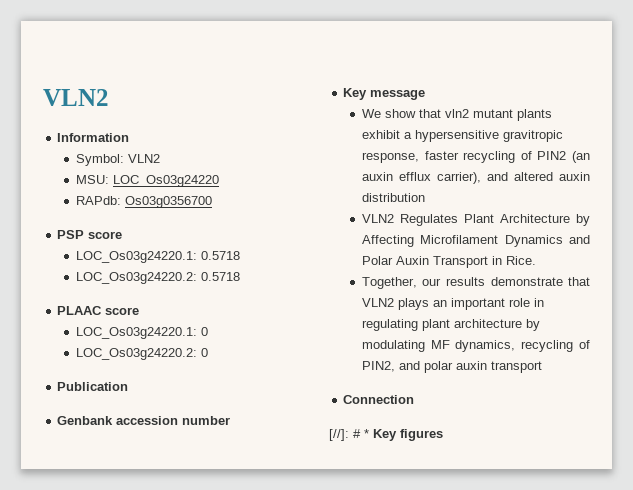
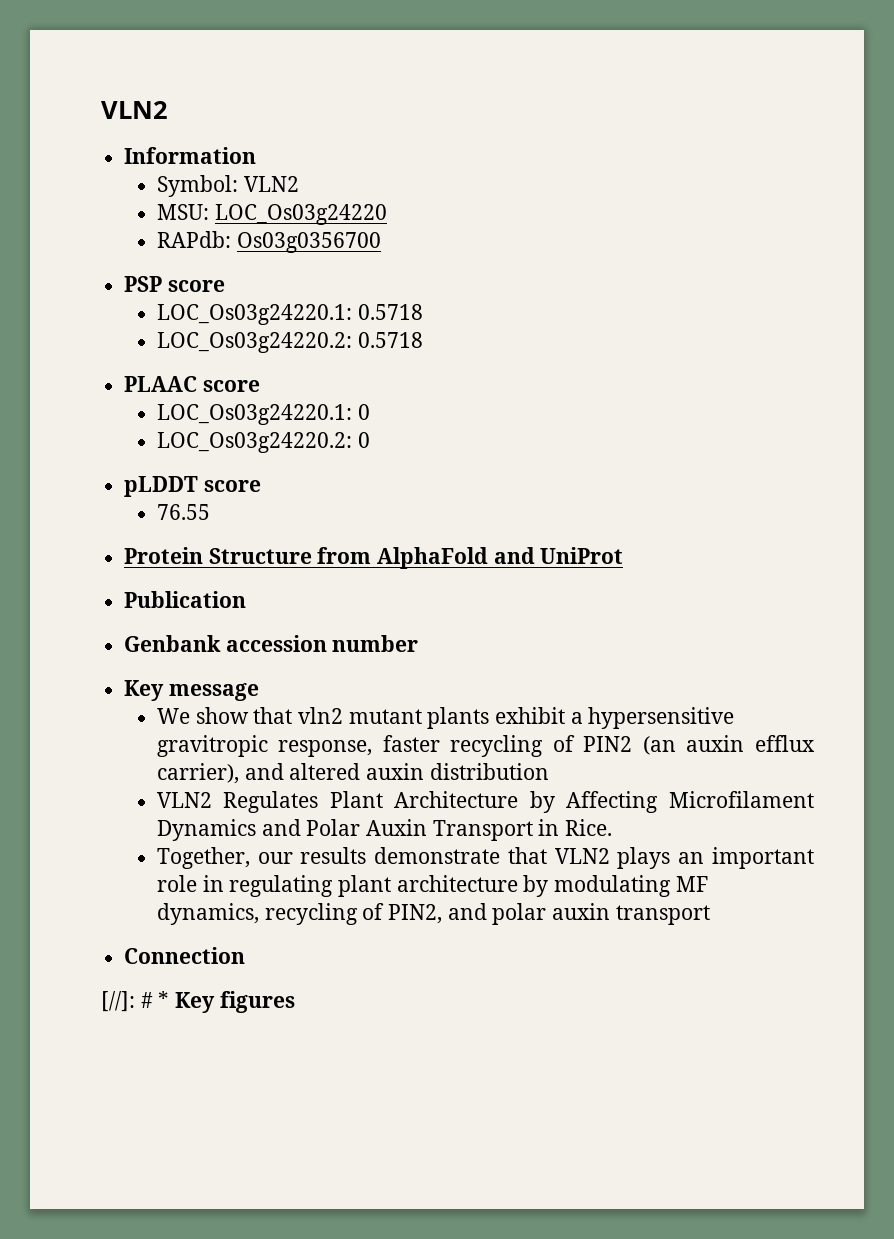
(208, 352) none -> [124,476,261,497] [156,504,210,520] [124,547,624,569] // pLDDT score // 76.55 // Protein Structure from AlphaFold and UniProt

